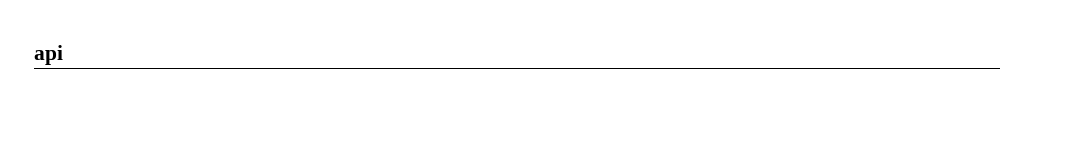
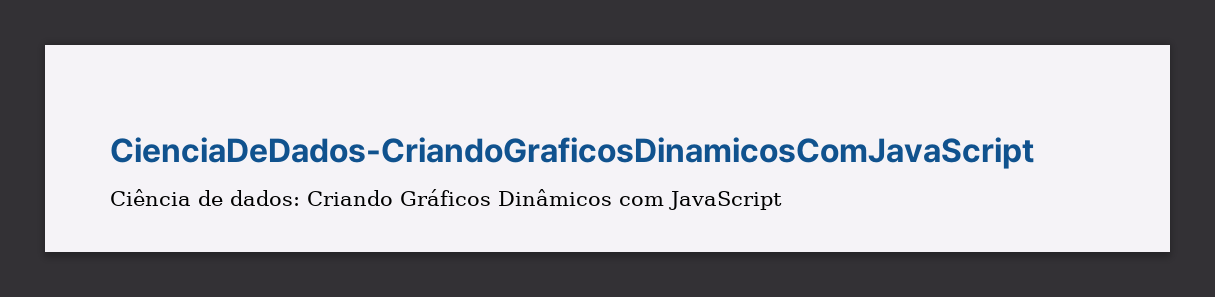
[34,45,63,65] api -> [110,137,1034,169] [110,189,782,210] CienciaDeDados-CriandoGraficosDinamicosComJavaScript // Ciência de dados: Criando Gráficos Dinâmicos com JavaScript

